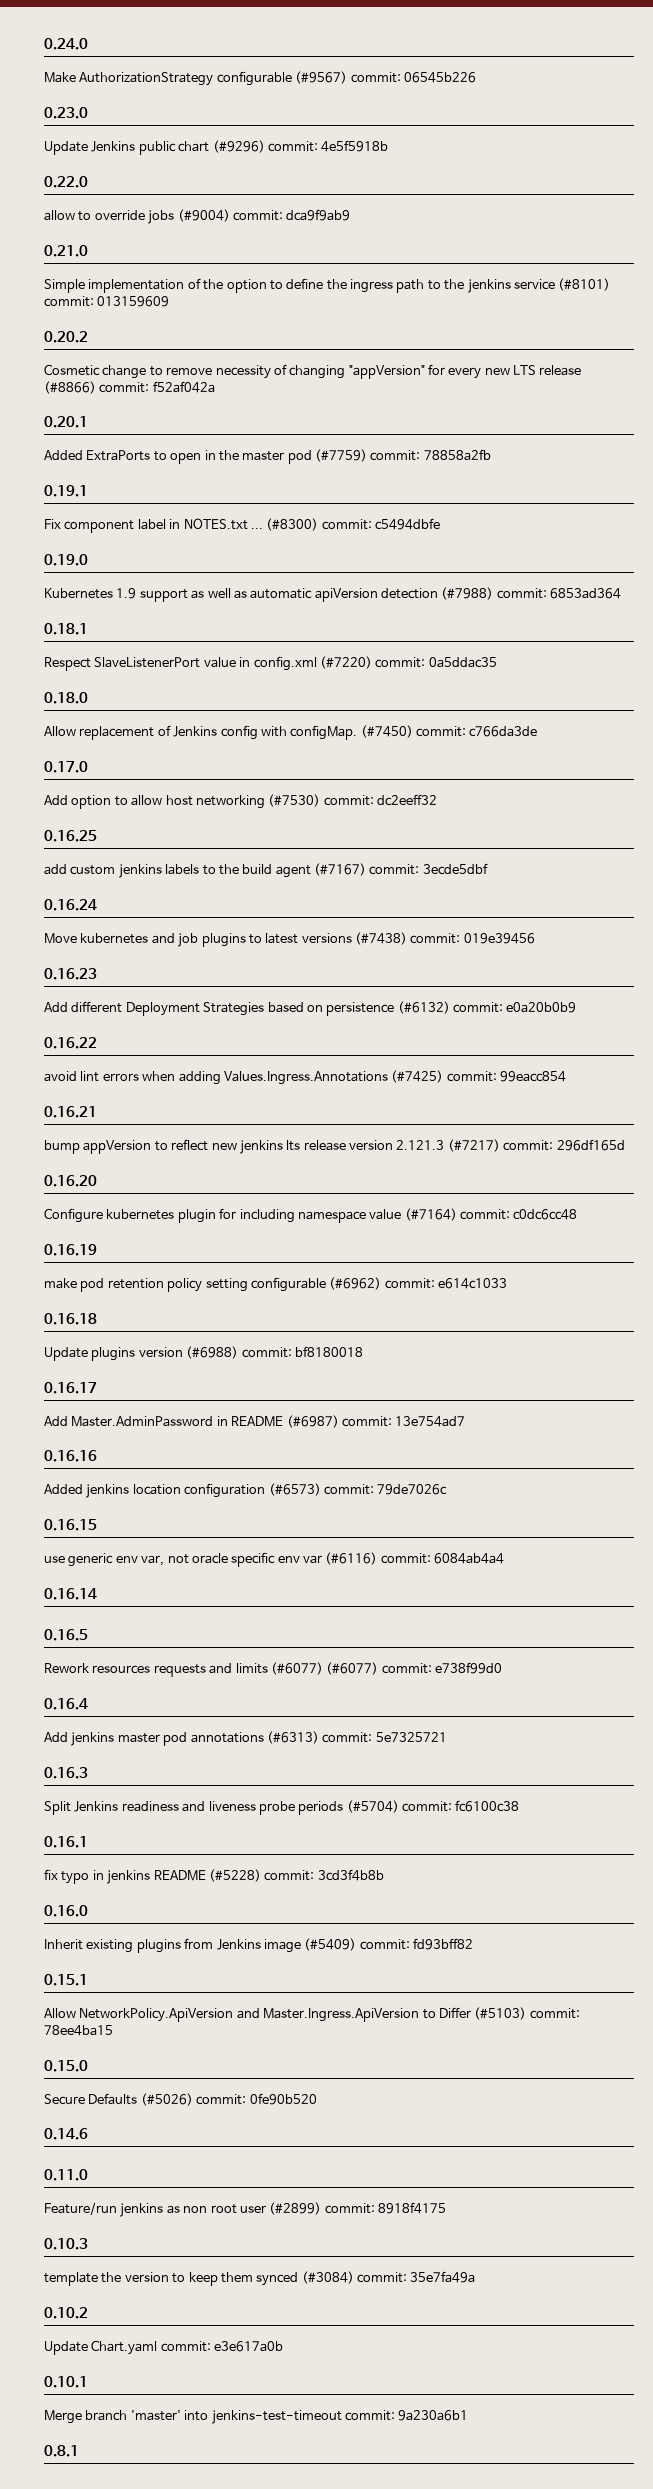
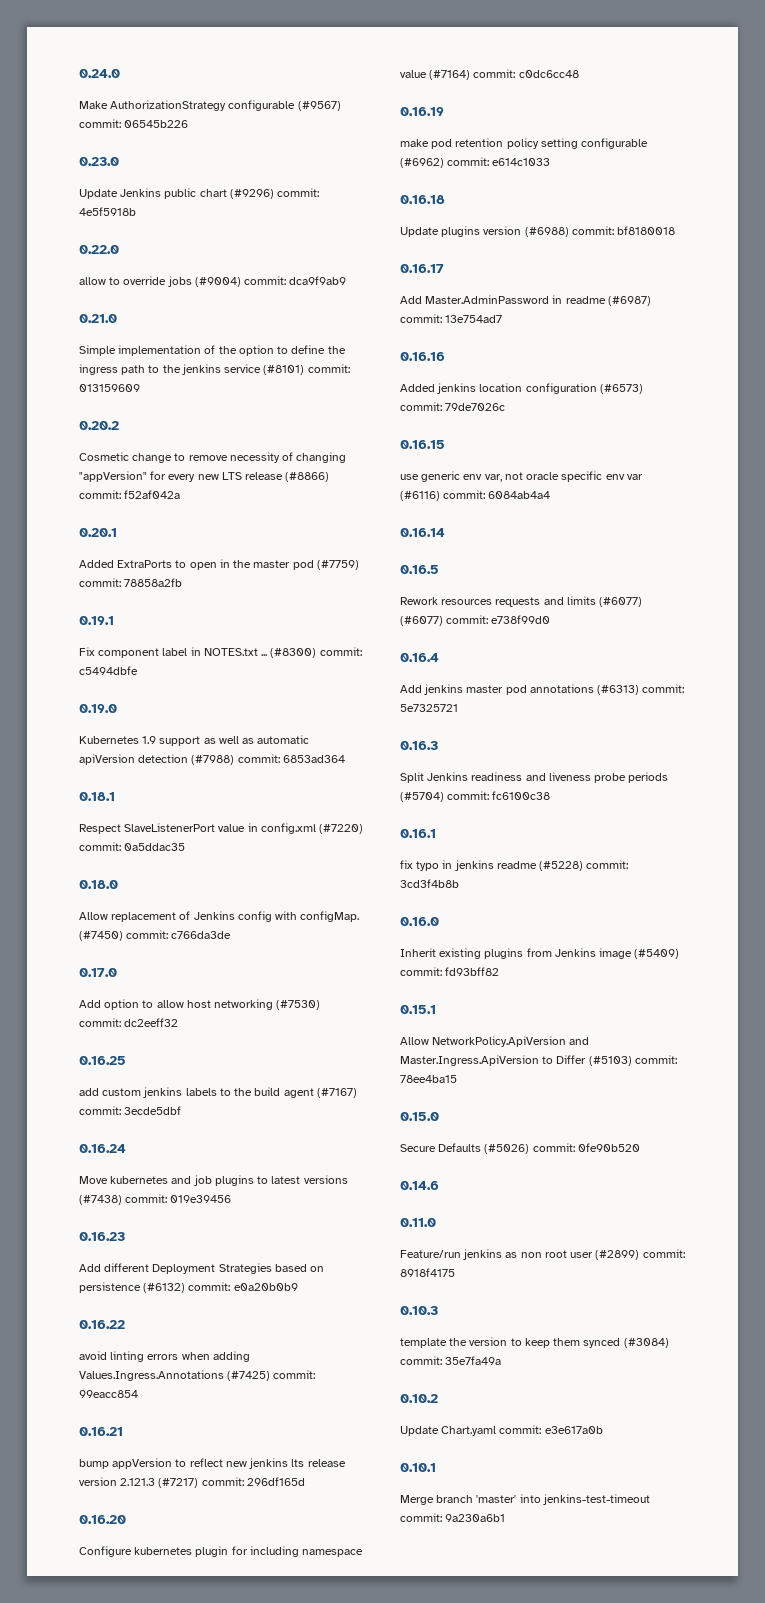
[80,1071,100,1082] lint -> [110,1351,145,1362] linting
[231,1416,284,1427] README -> [565,296,606,304] readme
[153,1870,206,1881] README -> [496,861,537,869] readme
[44,2445,79,2457] // 0.8.1 -> (506, 1518) none

